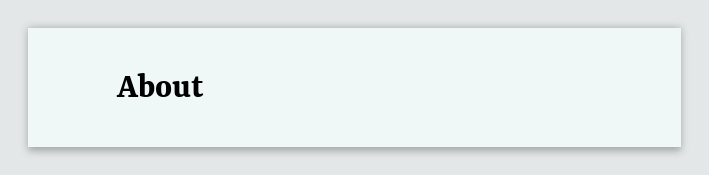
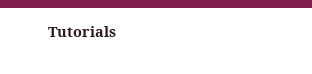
[116,73,204,97] About -> [48,26,116,37] Tutorials

